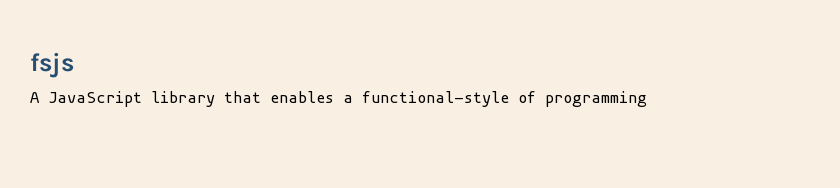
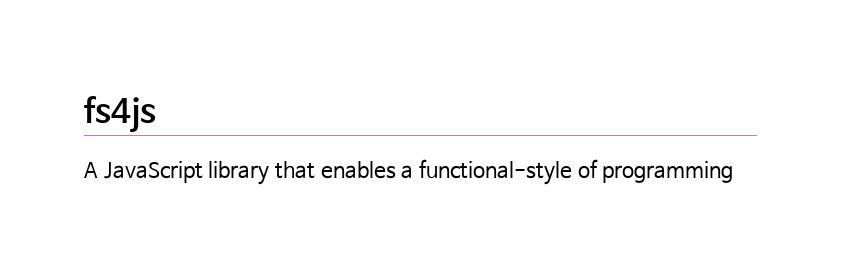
[30,52,74,78] fsjs -> [84,96,156,133] fs4js

